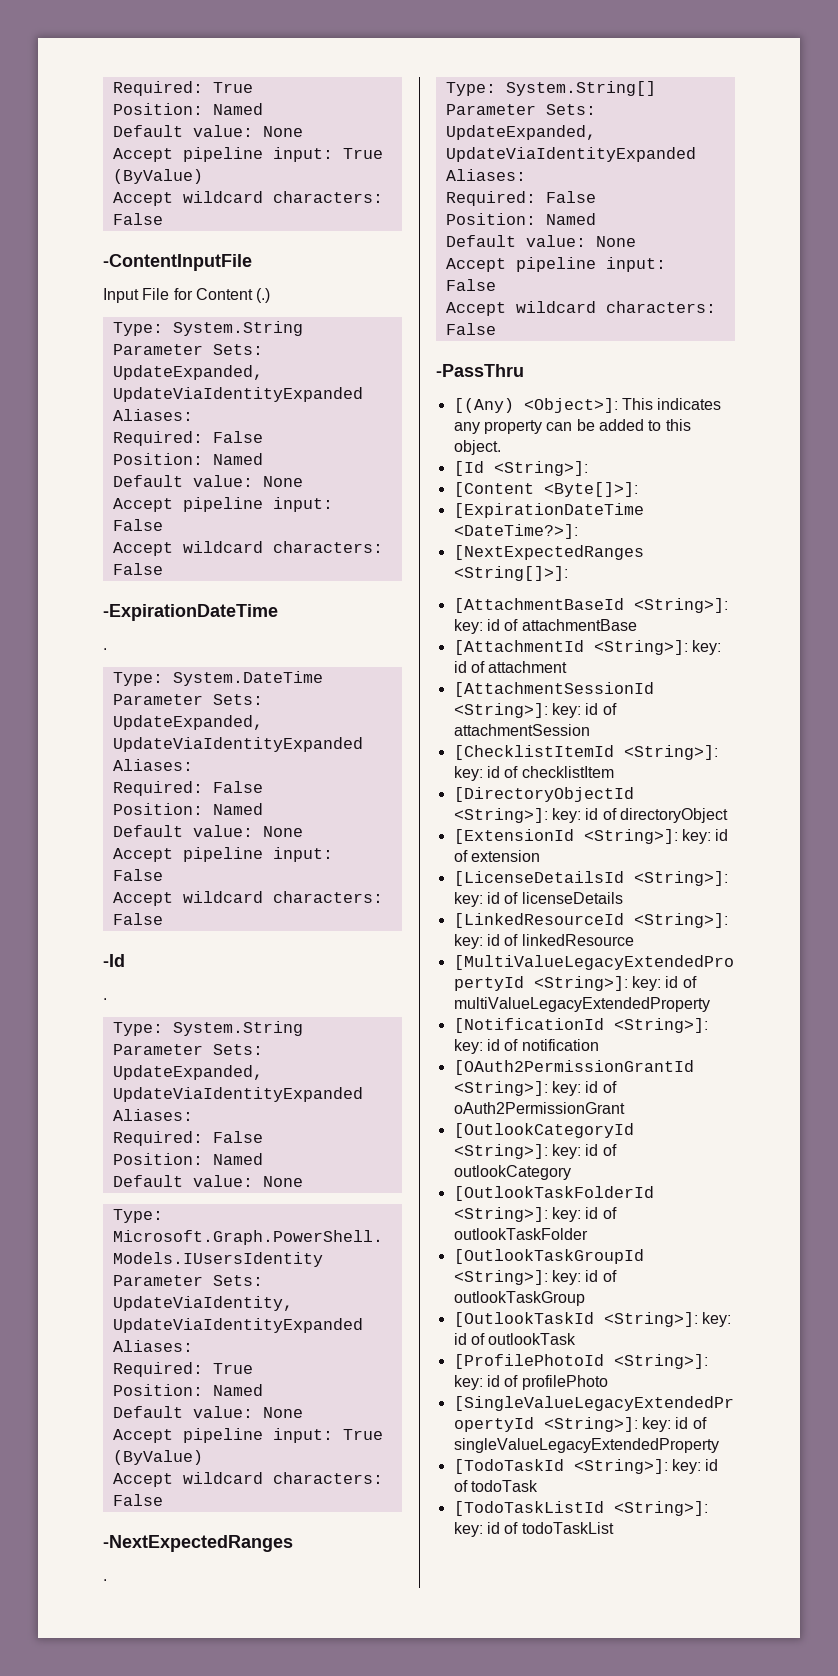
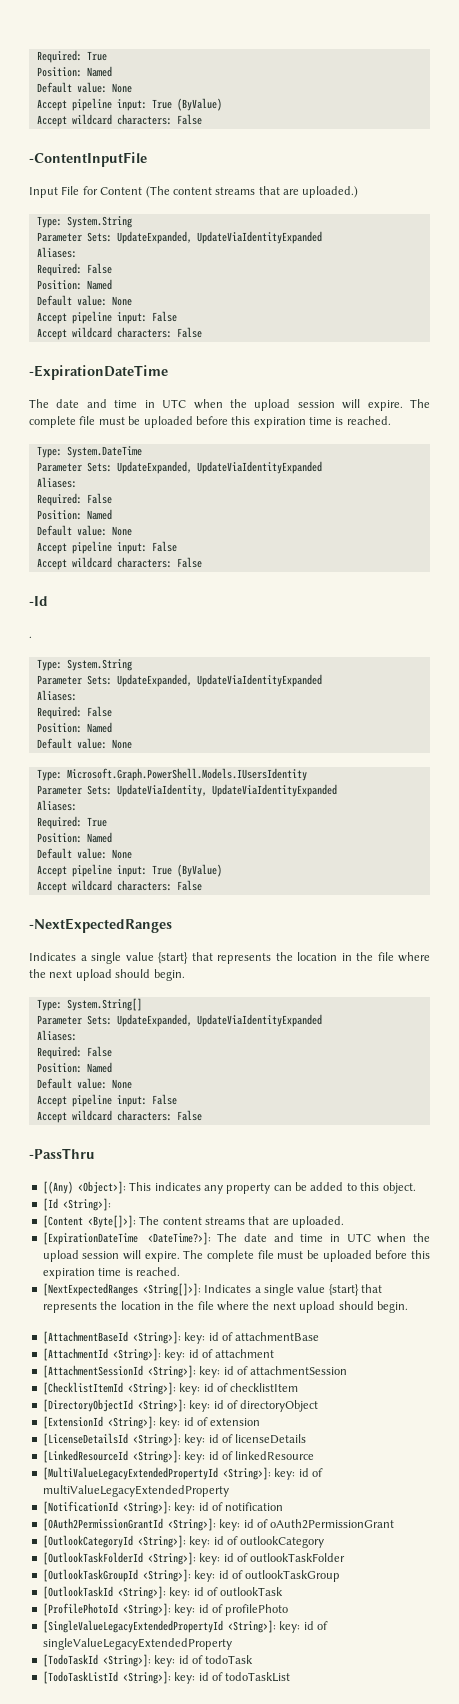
[256,288,271,303] (.) -> [145,186,359,198] (The content streams that are uploaded.)
[103,648,107,650] . -> [29,399,431,411] [29,416,391,428] The date and time in UTC when the upload session will expire. The complete file must be uploaded before this expiration time is reached.
[103,1579,107,1581] . -> [29,952,430,964] [29,969,185,981] Indicates a single value {start} that represents the location in the file where the next upload should begin.
[453,503,644,518] [453,524,578,539] [453,545,644,560] [453,566,568,581] // [ExpirationDateTime <DateTime?>]: // [NextExpectedRanges <String[]>]: -> [139,1216,344,1228] [42,1232,430,1245] [42,1250,431,1262] [42,1267,180,1279] [42,1283,382,1296] [42,1301,408,1313] The content streams that are uploaded. // [ExpirationDateTime <DateTime?>]: The date and time in UTC when the upload session will expire. The complete file must be uploaded before this expiration time is reached. // [NextExpectedRanges <String[]>]: Indicates a single value {start} that represents the location in the file where the next upload should begin.

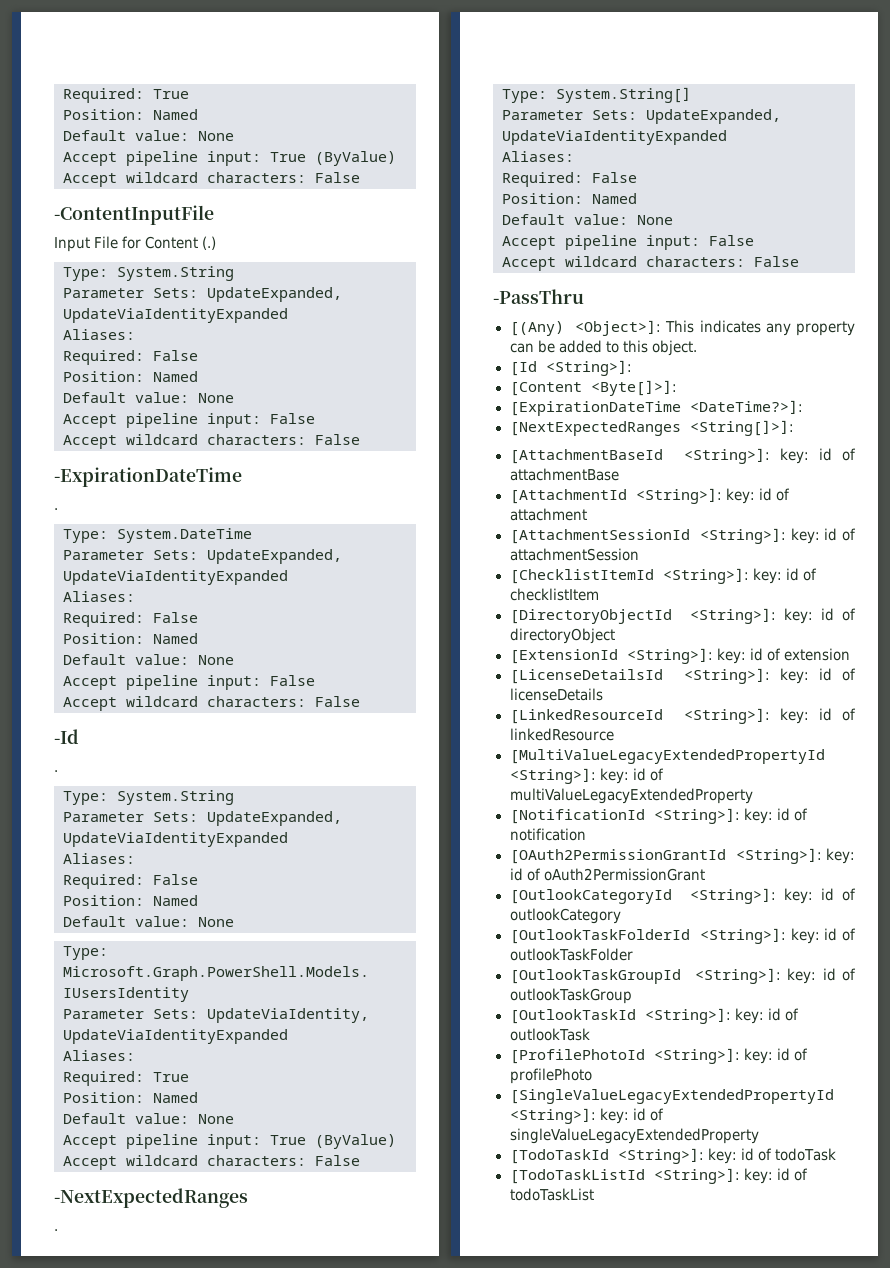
[145,186,359,198] (The content streams that are uploaded.) -> [202,236,217,250] (.)
[29,399,431,411] [29,416,391,428] The date and time in UTC when the upload session will expire. The complete file must be uploaded before this expiration time is reached. -> [54,508,58,510] .
[29,952,430,964] [29,969,185,981] Indicates a single value {start} that represents the location in the file where the next upload should begin. -> [54,1229,58,1231] .
[139,1216,344,1228] [42,1232,430,1245] [42,1250,431,1262] [42,1267,180,1279] [42,1283,382,1296] [42,1301,408,1313] The content streams that are uploaded. // [ExpirationDateTime <DateTime?>]: The date and time in UTC when the upload session will expire. The complete file must be uploaded before this expiration time is reached. // [NextExpectedRanges <String[]>]: Indicates a single value {start} that represents the location in the file where the next upload should begin. -> [509,400,803,416] [509,420,794,436] // [ExpirationDateTime <DateTime?>]: // [NextExpectedRanges <String[]>]:

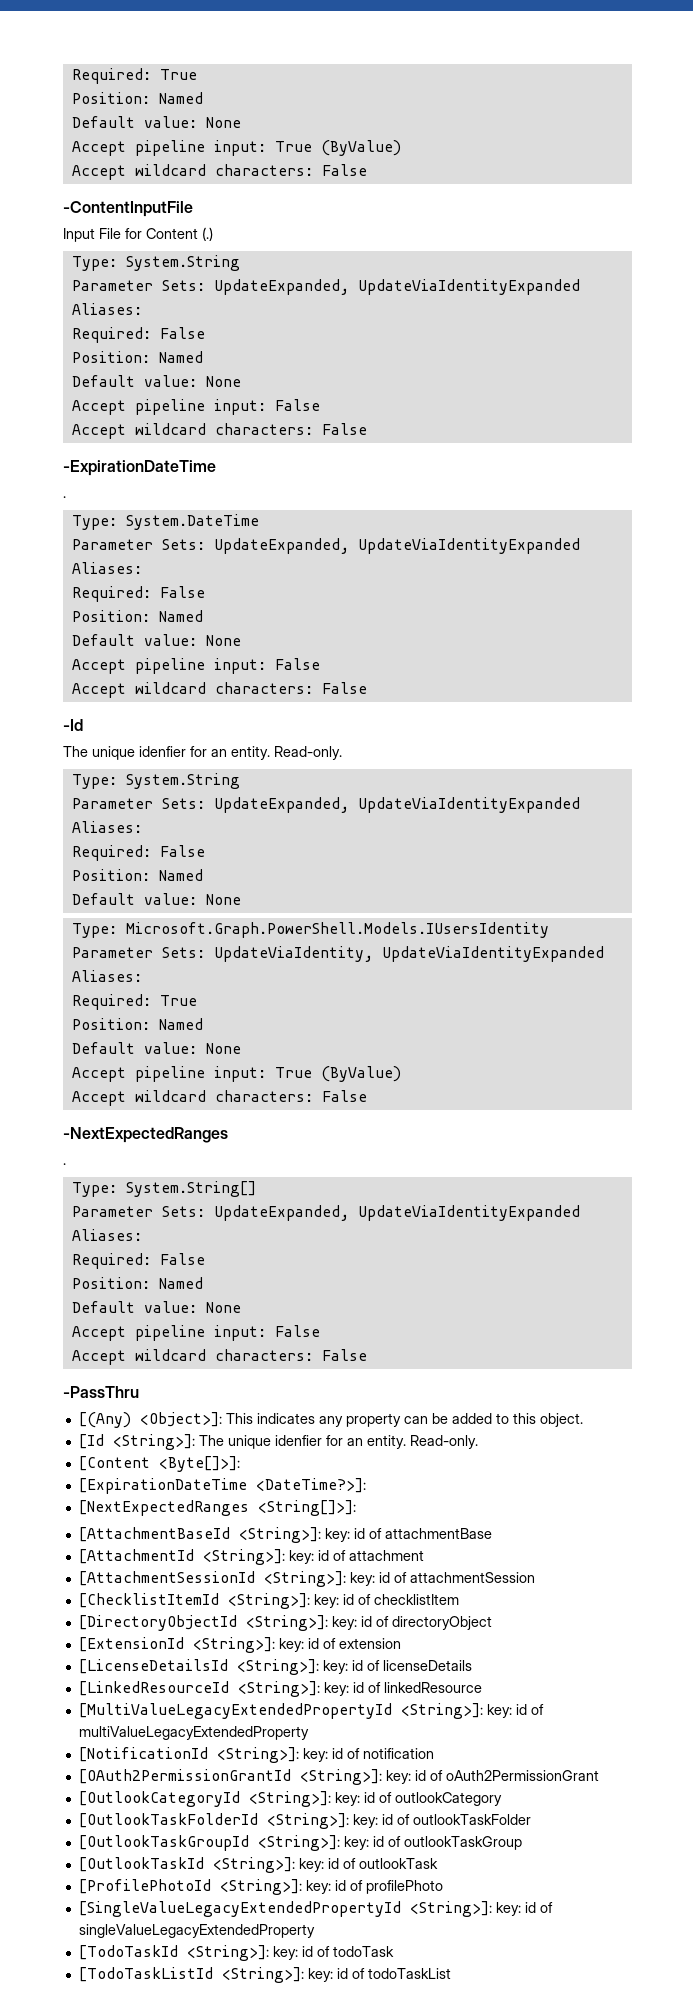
[54,770,58,772] . -> [63,746,342,760] The unique idenfier for an entity. Read-only.
(632, 368) none -> [198,1435,478,1449] The unique idenfier for an entity. Read-only.

